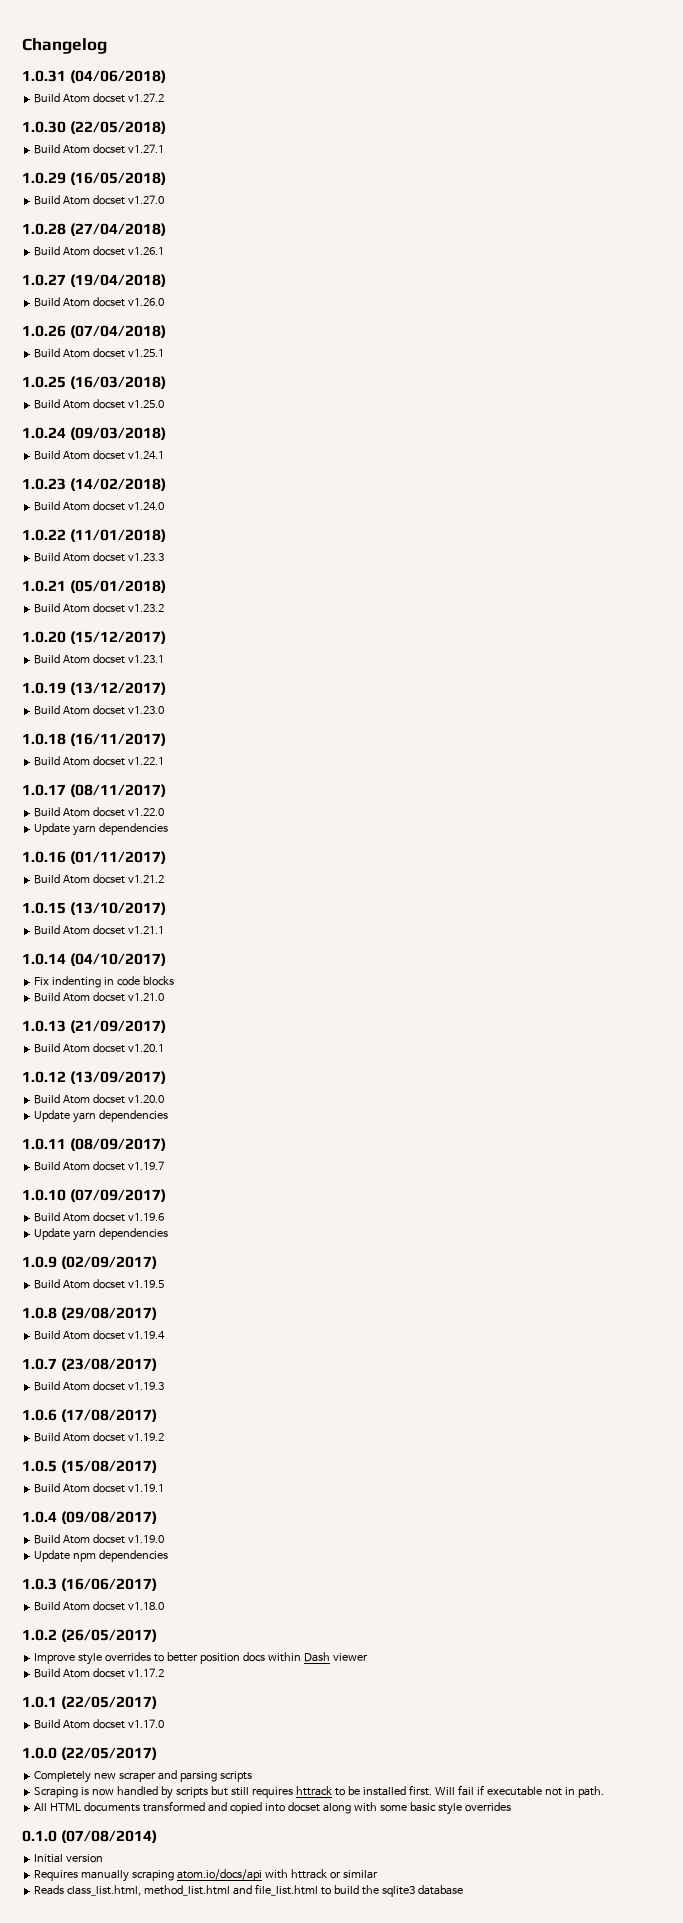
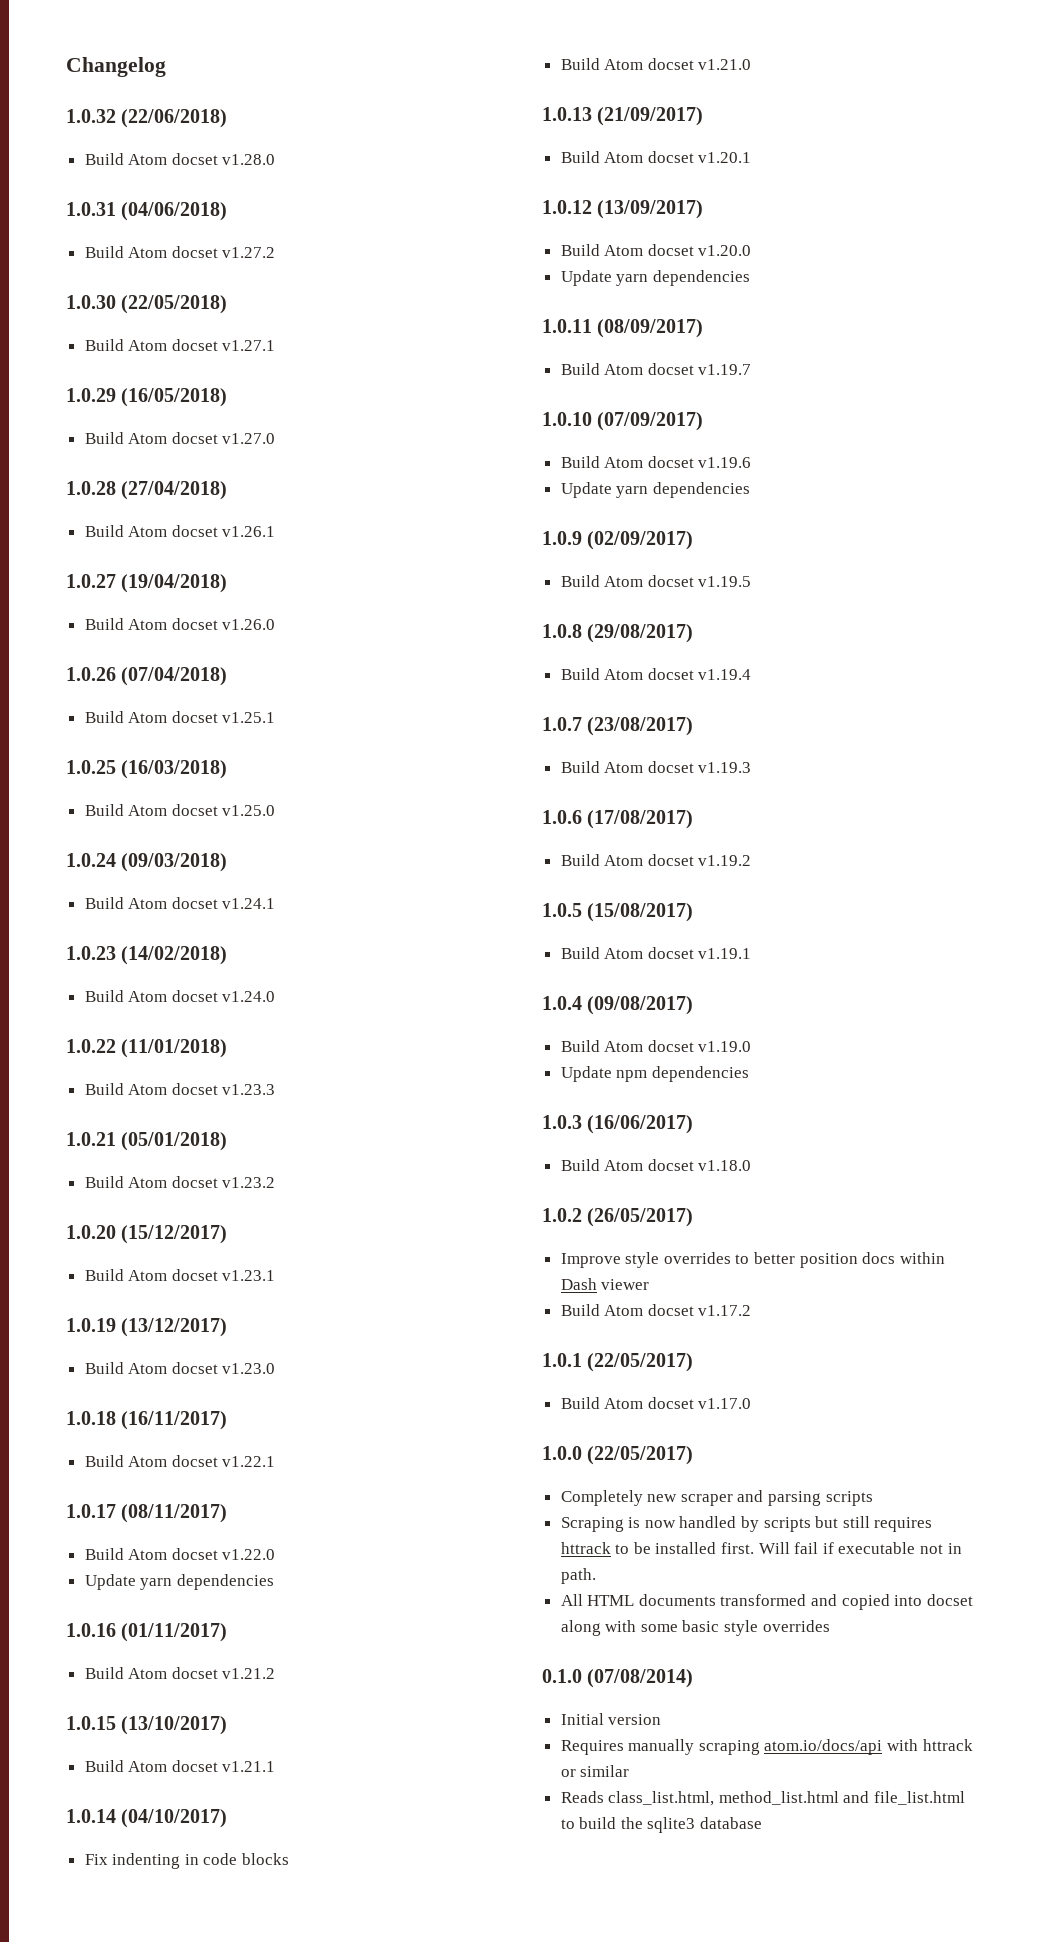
(107, 46) none -> [66,109,228,128] [84,153,276,165] // 1.0.32 (22/06/2018) // Build Atom docset v1.28.0

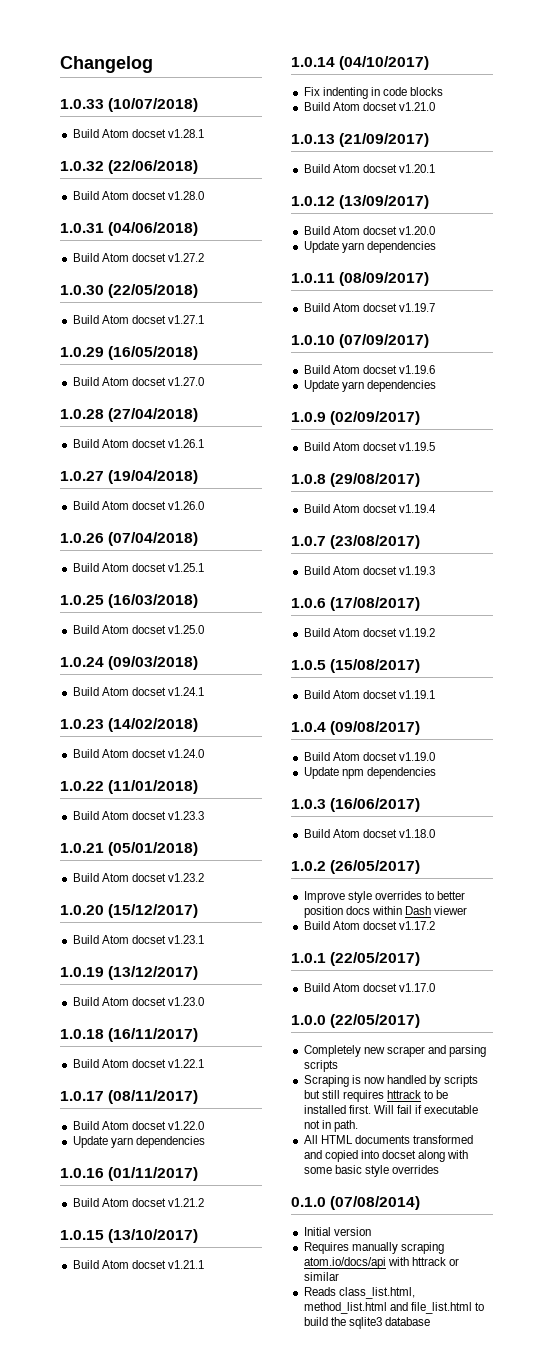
(166, 67) none -> [60,98,199,112] [72,129,204,138] // 1.0.33 (10/07/2018) // Build Atom docset v1.28.1

